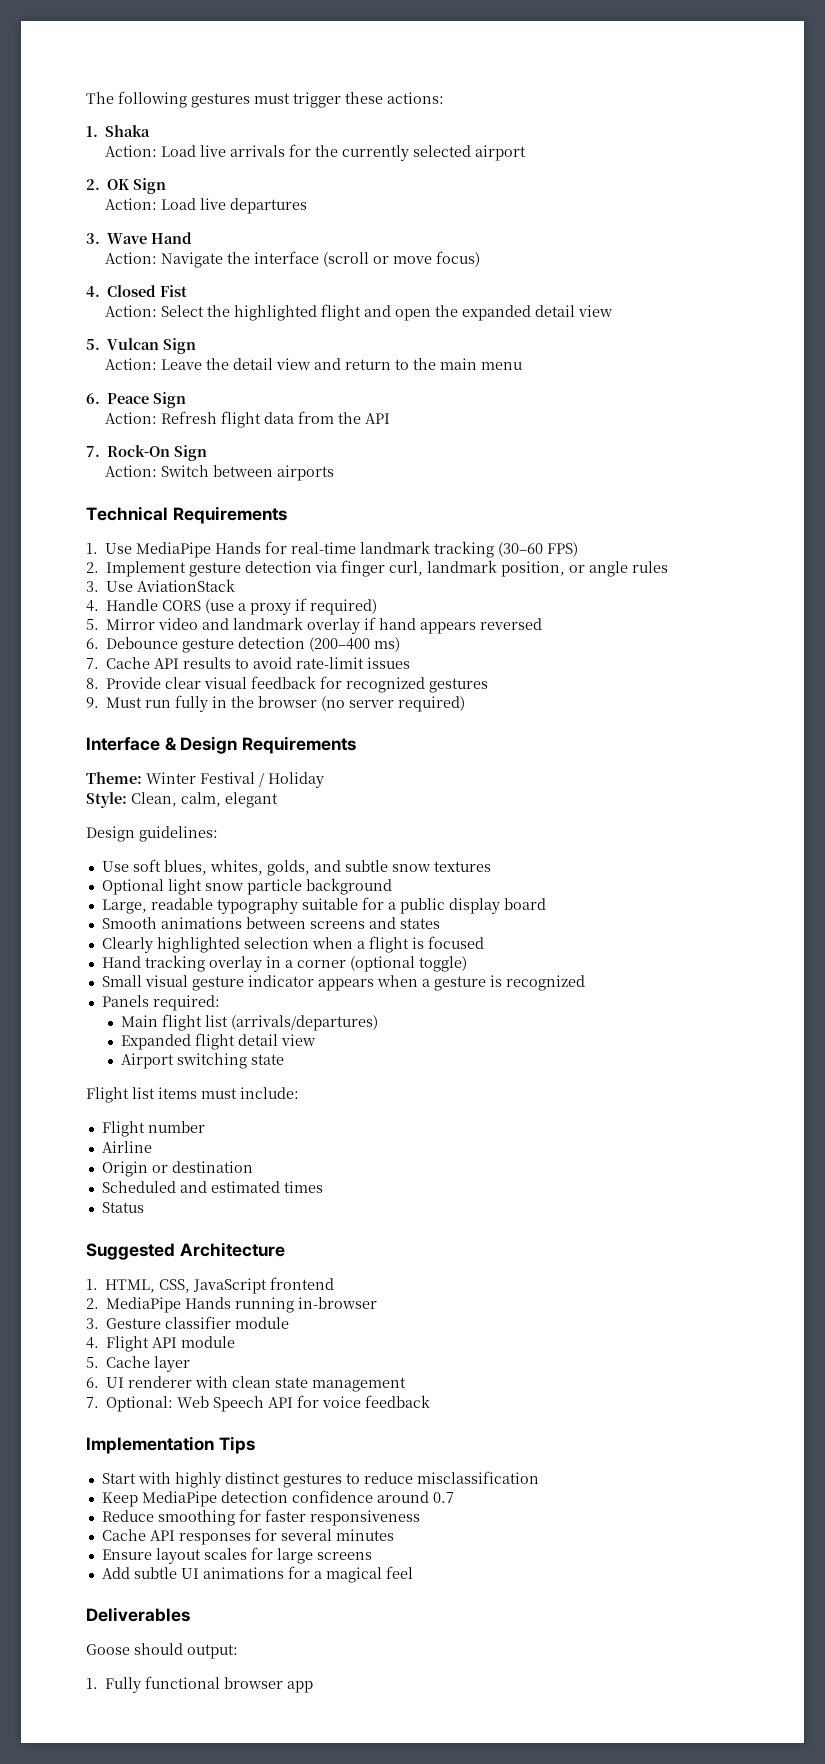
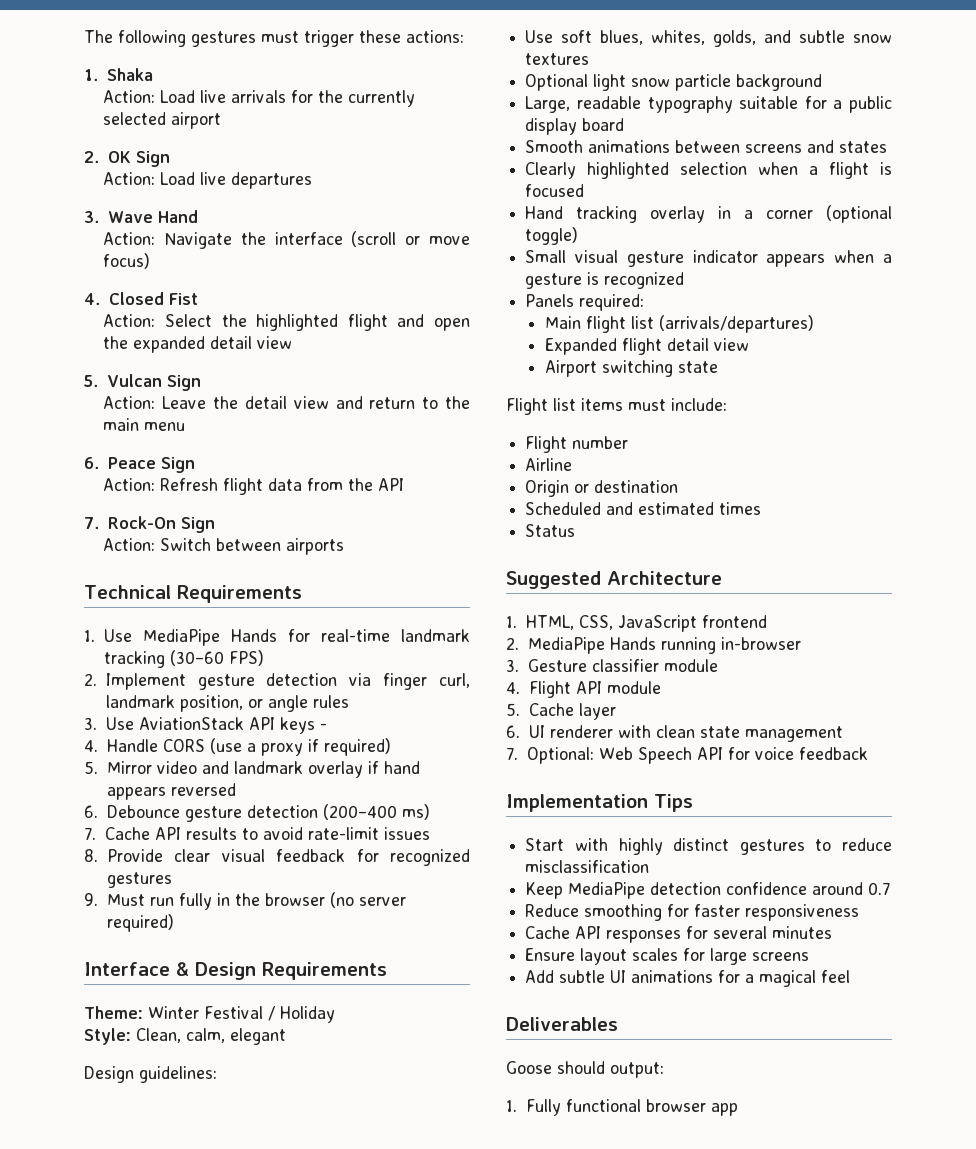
(236, 585) none -> [248,717,327,734] API keys -

